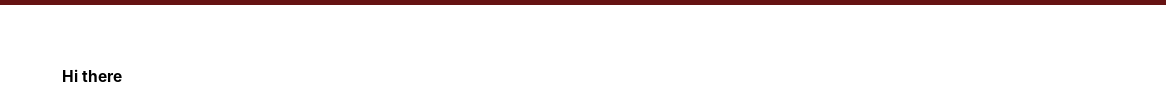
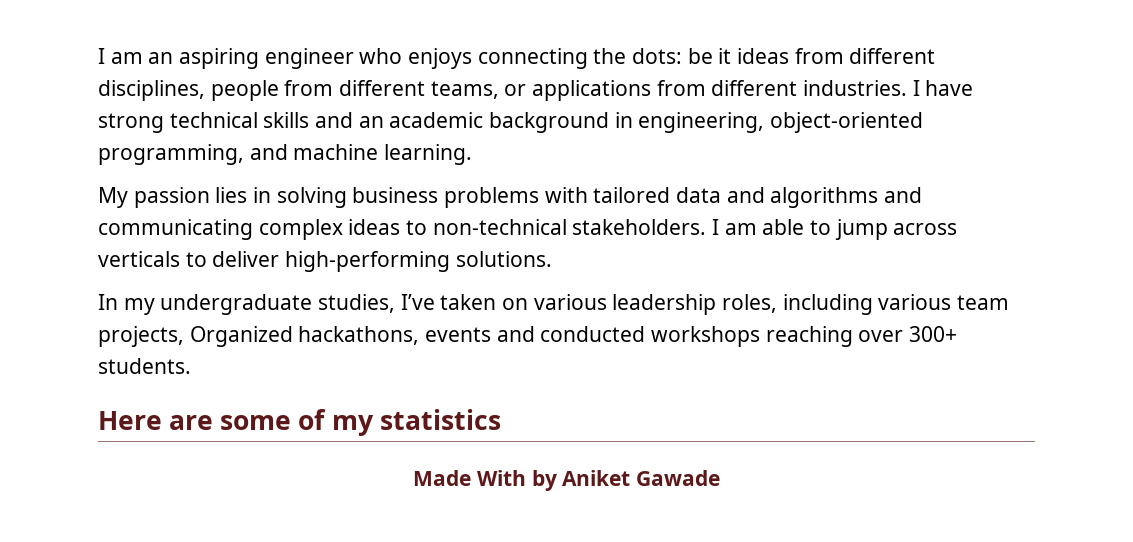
[62,69,123,82] Hi there -> [98,48,936,69] [98,80,974,101] [98,112,924,133] [98,144,473,165] [98,187,923,208] [98,219,958,240] [98,251,552,272] [98,294,1010,315] [98,326,958,347] [98,358,191,374] [98,409,501,436] [413,470,720,491] I am an aspiring engineer who enjoys connecting the dots: be it ideas from different disciplines, people from different teams, or applications from different industries. I have strong technical skills and an academic background in engineering, object-oriented programming, and machine learning. // My passion lies in solving business problems with tailored data and algorithms and communicating complex ideas to non-technical stakeholders. I am able to jump across verticals to deliver high-performing solutions. // In my undergraduate studies, I’ve taken on various leadership roles, including various team projects, Organized hackathons, events and conducted workshops reaching over 300+ students. // Here are some of my statistics // Made With by Aniket Gawade

